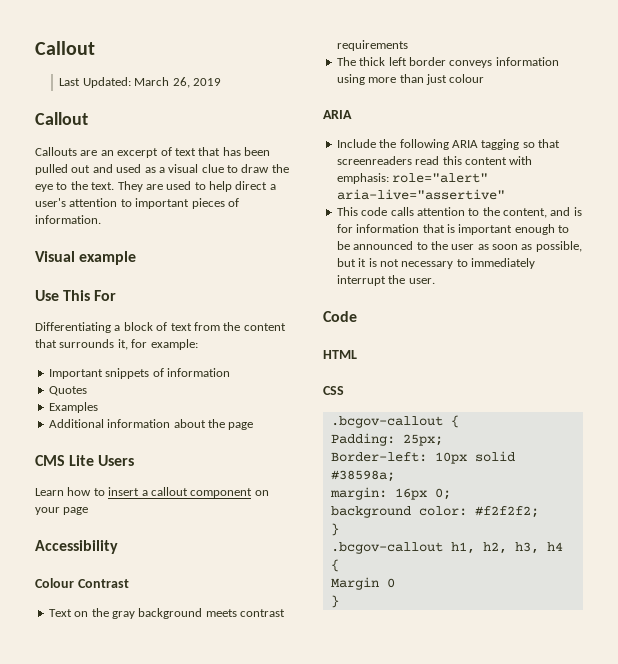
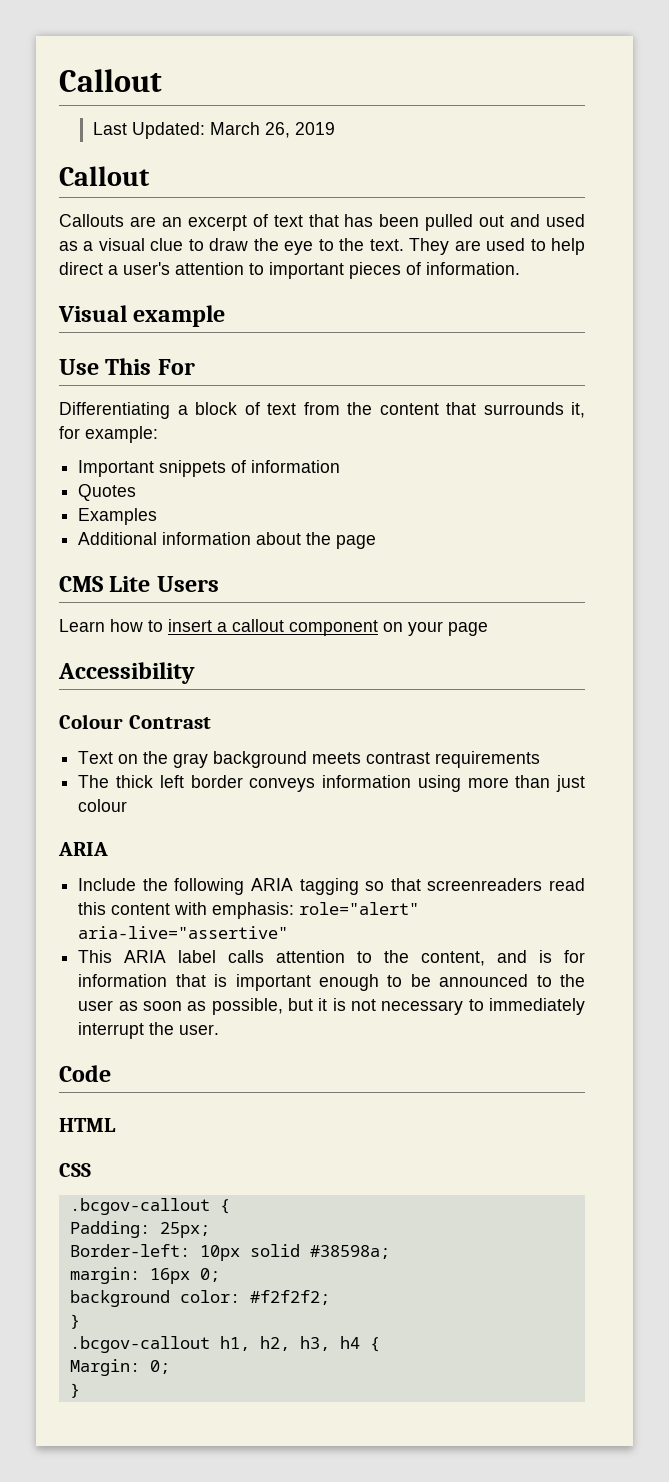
[361,207,388,216] code -> [124,950,217,963] ARIA label
[330,577,395,590] Margin 0 -> [69,1359,170,1376] Margin: 0;

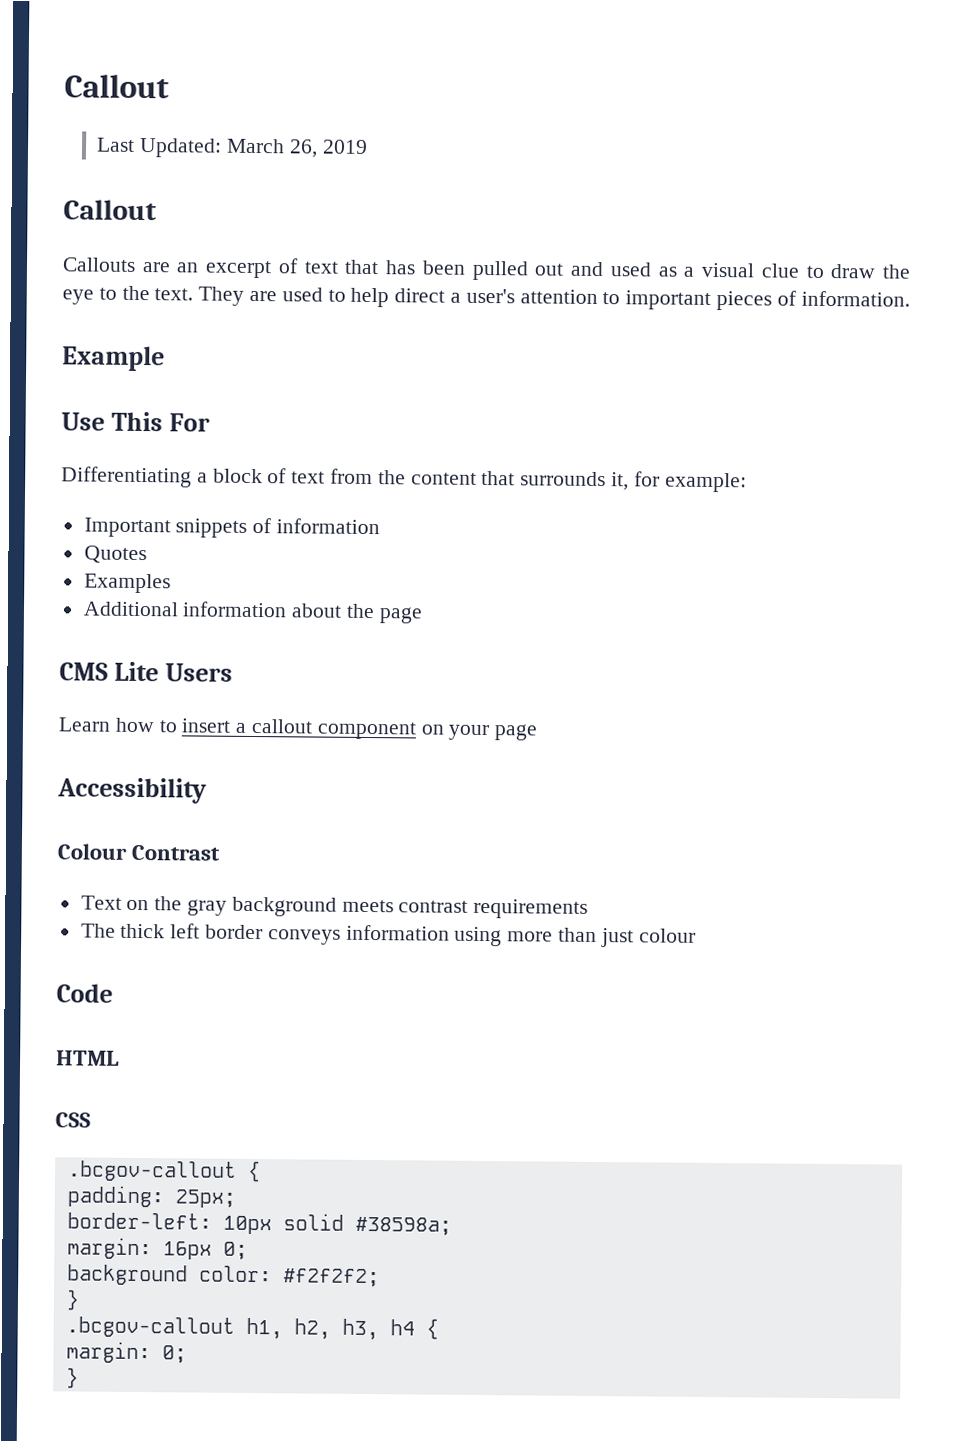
[58,305,226,327] Visual example -> [62,345,165,372] Example
[58,842,108,856] [78,878,585,895] [78,902,420,919] [78,926,289,939] [78,950,586,966] [78,974,586,991] [78,998,585,1015] [78,1022,220,1039] // ARIA // Include the following ARIA tagging so that screenreaders read this content with emphasis: role="alert" aria-live="assertive" // This ARIA label calls attention to the content, and is for information that is important enough to be announced to the user as soon as possible, but it is not necessary to immediately interrupt the user. -> (696, 935) none
[69,1221,150,1238] Padding: -> [66,1185,164,1208] padding:
[69,1244,190,1257] Border-left: -> [66,1212,212,1230] border-left:
[69,1359,140,1376] Margin: -> [65,1341,151,1364] margin:

